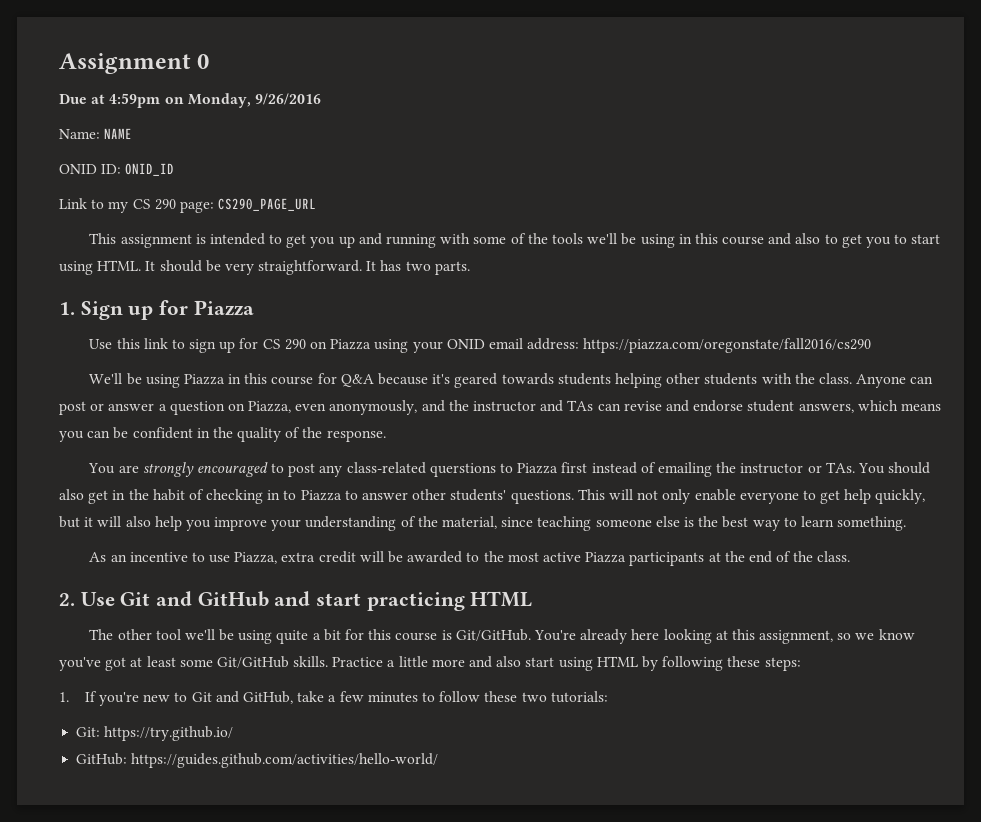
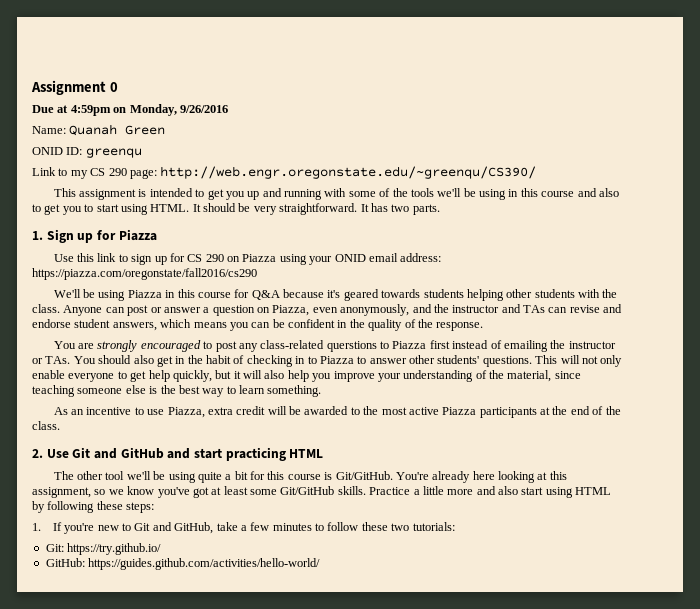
[104,128,133,139] NAME -> [69,124,166,136] Quanah Green
[125,163,175,176] ONID_ID -> [85,148,142,158] greenqu
[218,198,317,211] CS290_PAGE_URL -> [160,166,537,179] http://web.engr.oregonstate.edu/~greenqu/CS390/

